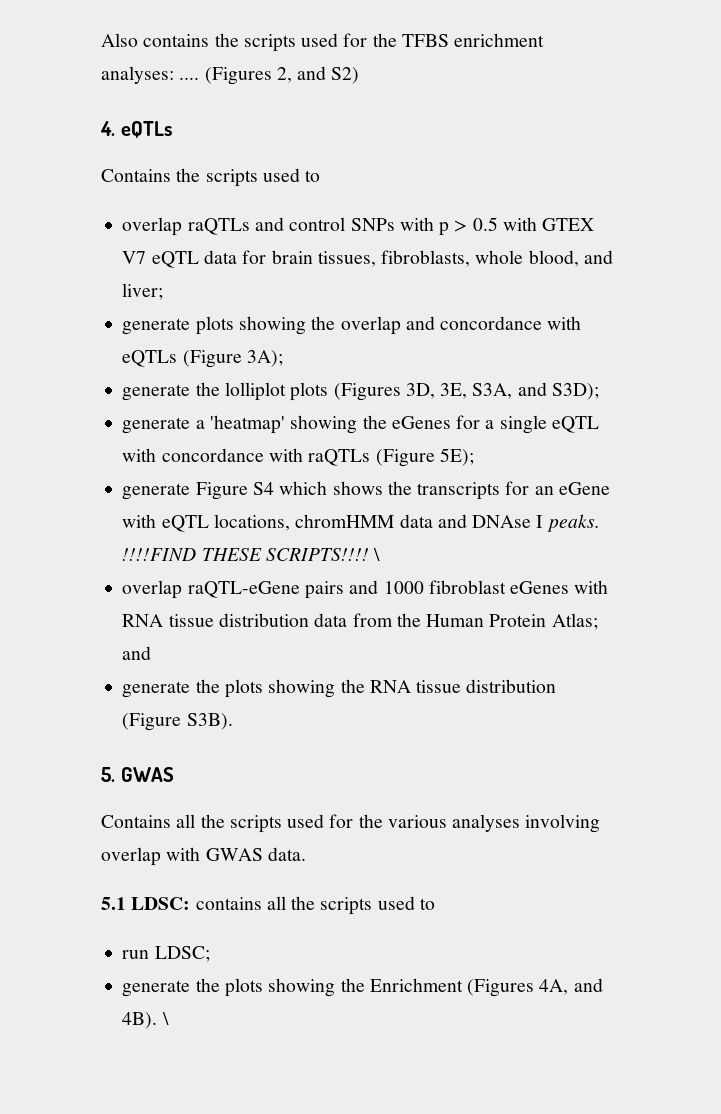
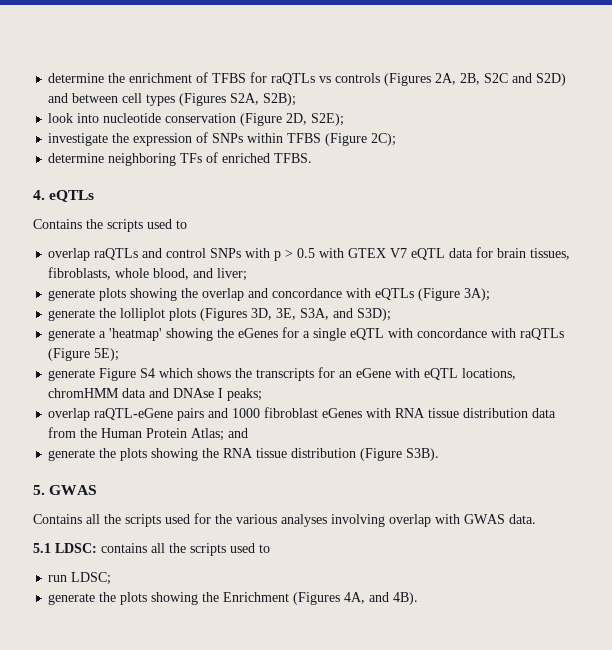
[101,33,545,52] [101,66,360,85] Also contains the scripts used for the TFBS enrichment analyses: .... (Figures 2, and S2) -> [48,72,567,86] [48,93,297,106] [48,113,345,126] [48,132,397,146] [48,152,313,166] determine the enrichment of TFBS for raQTLs vs controls (Figures 2A, 2B, S2C and S2D) and between cell types (Figures S2A, S2B); // look into nucleotide conservation (Figure 2D, S2E); // investigate the expression of SNPs within TFBS (Figure 2C); // determine neighboring TFs of enriched TFBS.
[546,514,600,532] [122,548,381,561] peaks. !!!!FIND THESE SCRIPTS!!!! \ -> [227,388,263,401] peaks;
[161,1012,169,1025] \ -> (419, 598) none

